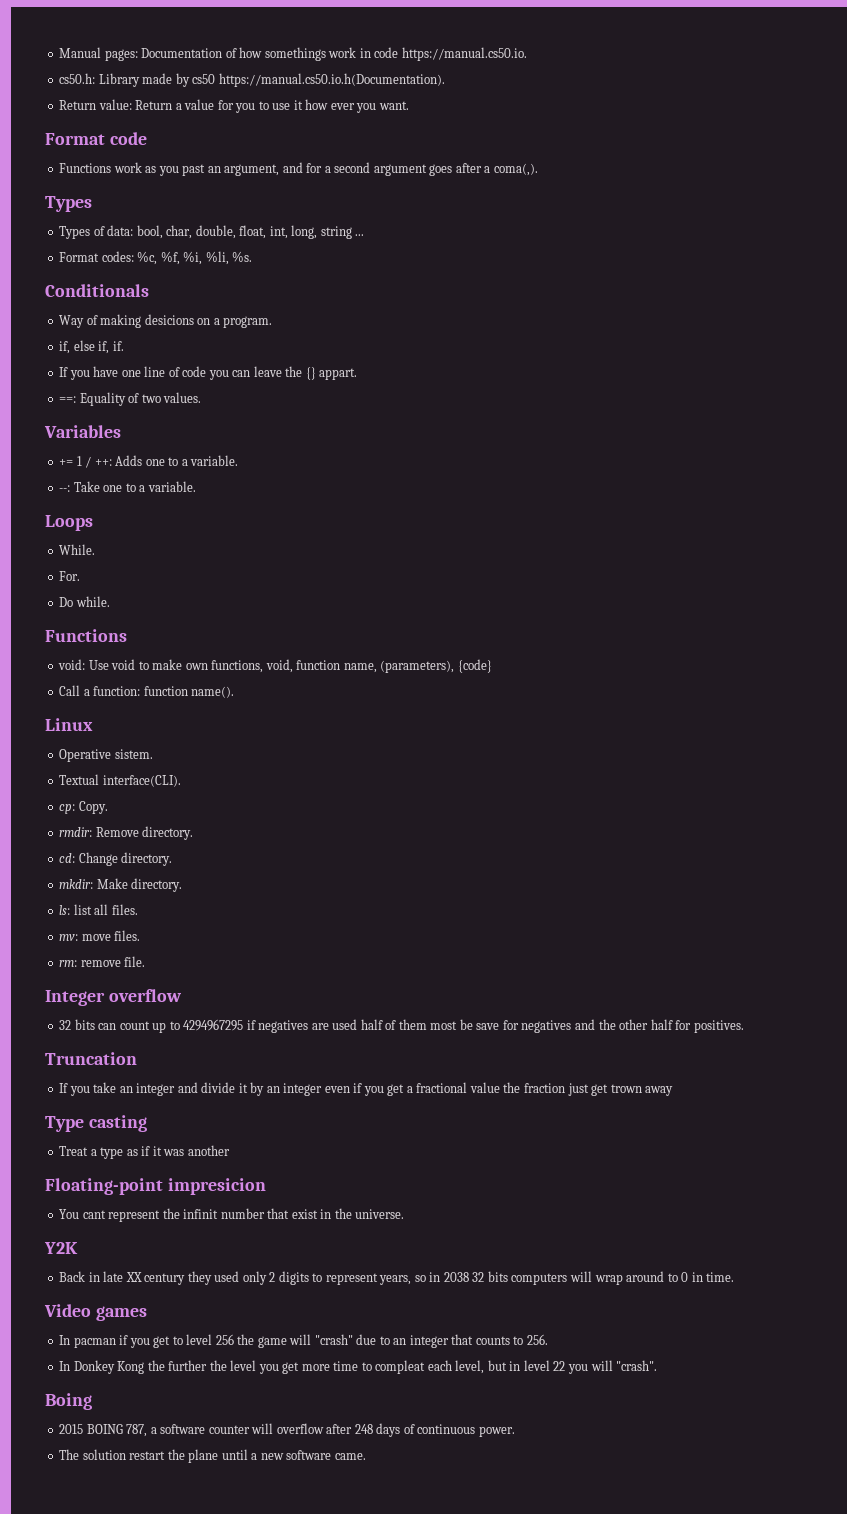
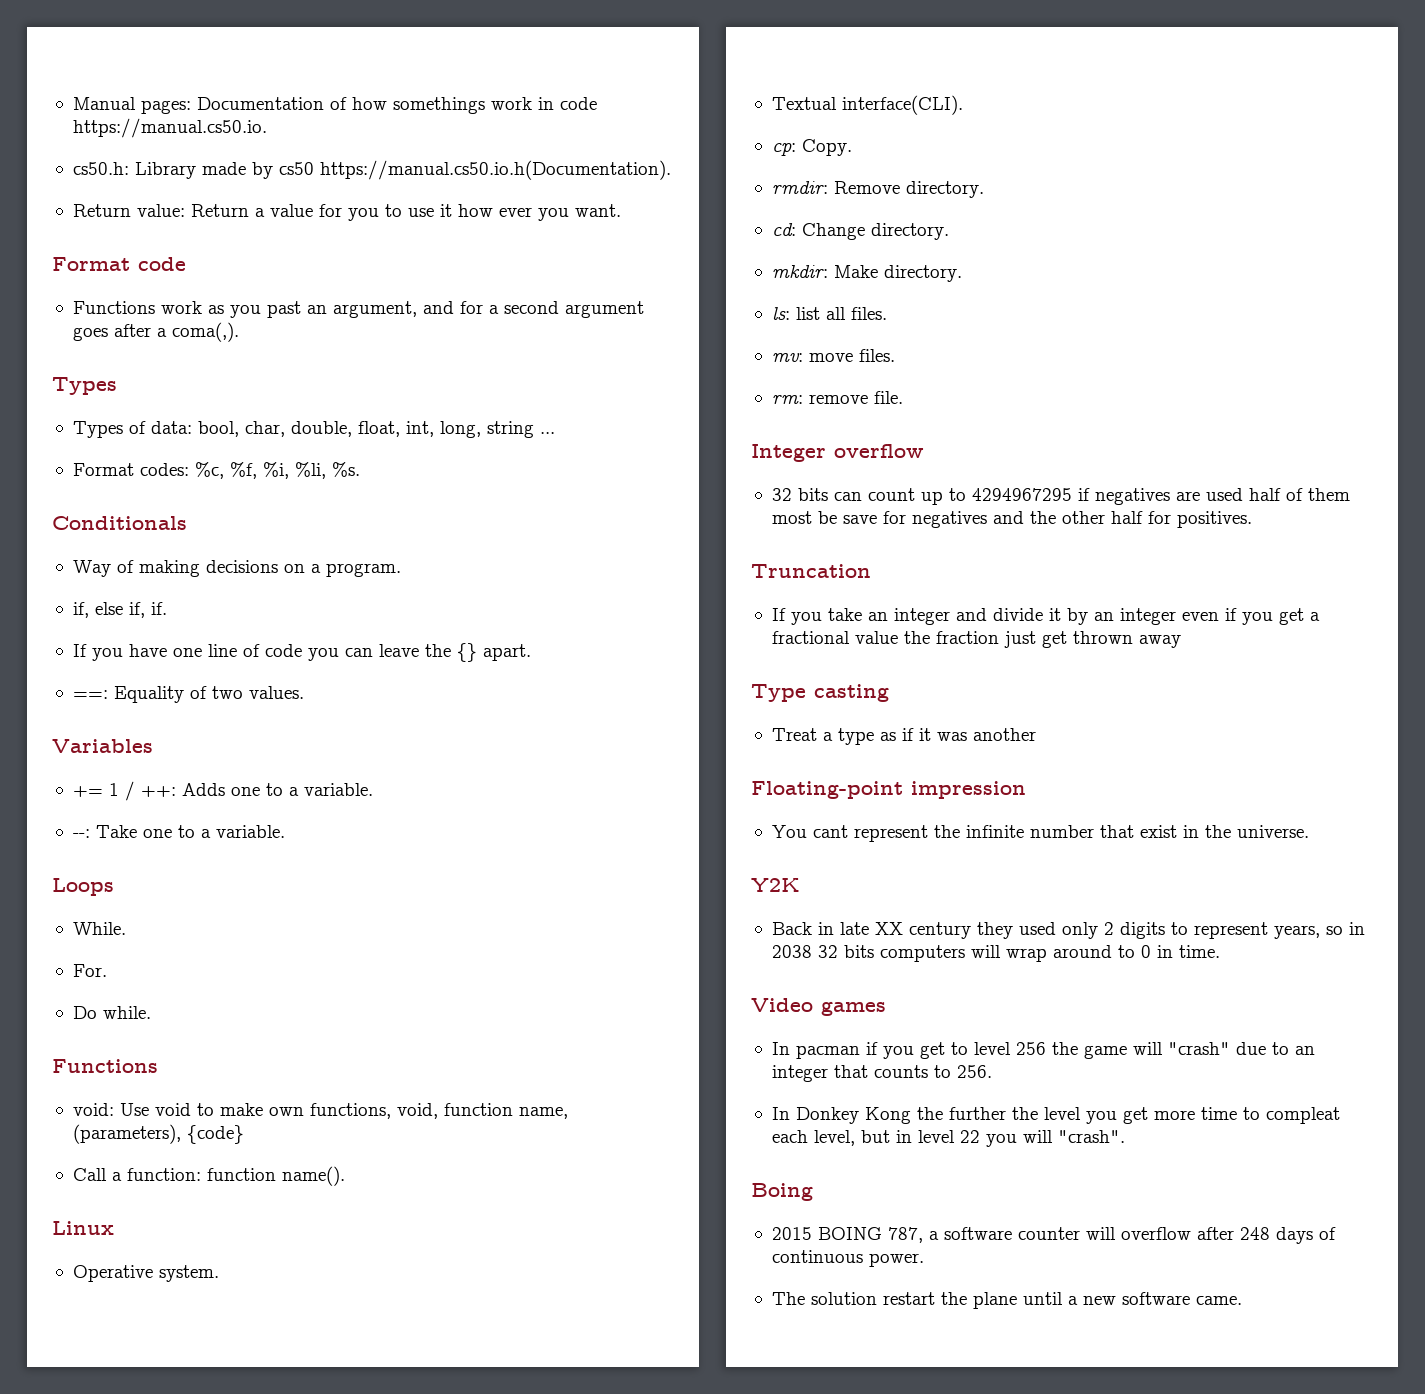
[144,314,194,325] desicions -> [205,560,278,573] decisions
[319,368,358,380] appart. -> [482,644,531,661] apart.
[114,749,153,759] sistem. -> [158,1265,219,1282] system.
[610,1084,642,1093] trown -> [1072,631,1133,644] thrown
[167,1178,266,1195] impresicion -> [911,781,1026,799] impression
[183,1209,219,1219] infinit -> [965,825,1024,838] infinite

